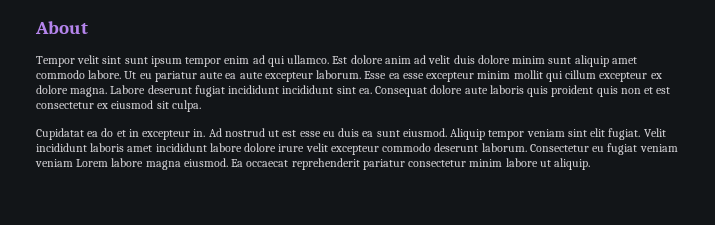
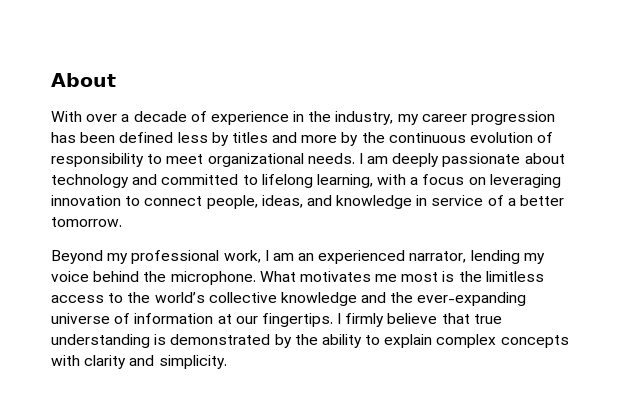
[36,55,637,67] [36,70,662,82] [36,85,671,97] [36,100,201,112] [36,128,666,140] [36,143,678,155] [35,158,591,170] Tempor velit sint sunt ipsum tempor enim ad qui ullamco. Est dolore anim ad velit duis dolore minim sunt aliquip amet commodo labore. Ut eu pariatur aute ea aute excepteur laborum. Esse ea esse excepteur minim mollit qui cillum excepteur ex dolore magna. Labore deserunt fugiat incididunt incididunt sint ea. Consequat dolore aute laboris quis proident quis non et est consectetur ex eiusmod sit culpa. // Cupidatat ea do et in excepteur in. Ad nostrud ut est esse eu duis ea sunt eiusmod. Aliquip tempor veniam sint elit fugiat. Velit incididunt laboris amet incididunt labore dolore irure velit excepteur commodo deserunt laborum. Consectetur eu fugiat veniam veniam Lorem labore magna eiusmod. Ea occaecat reprehenderit pariatur consectetur minim labore ut aliquip. -> [51,111,556,125] [51,132,554,146] [51,153,565,167] [51,174,561,188] [51,195,565,209] [51,217,122,227] [51,250,545,264] [51,271,544,285] [51,292,527,306] [51,313,502,327] [51,334,569,348] [51,355,227,369] With over a decade of experience in the industry, my career progression has been defined less by titles and more by the continuous evolution of responsibility to meet organizational needs. I am deeply passionate about technology and committed to lifelong learning, with a focus on leveraging innovation to connect people, ideas, and knowledge in service of a better tomorrow. // Beyond my professional work, I am an experienced narrator, lending my voice behind the microphone. What motivates me most is the limitless access to the world’s collective knowledge and the ever-expanding universe of information at our fingertips. I firmly believe that true understanding is demonstrated by the ability to explain complex concepts with clarity and simplicity.

